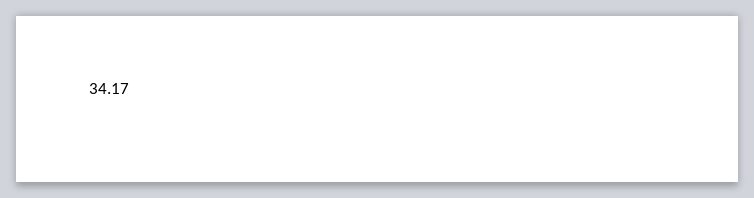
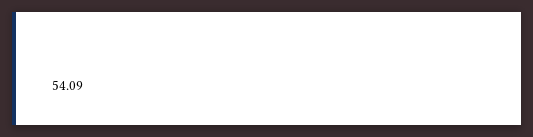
[89,83,129,94] 34.17 -> [52,80,83,90] 54.09

